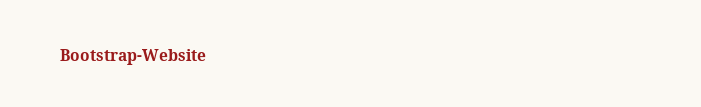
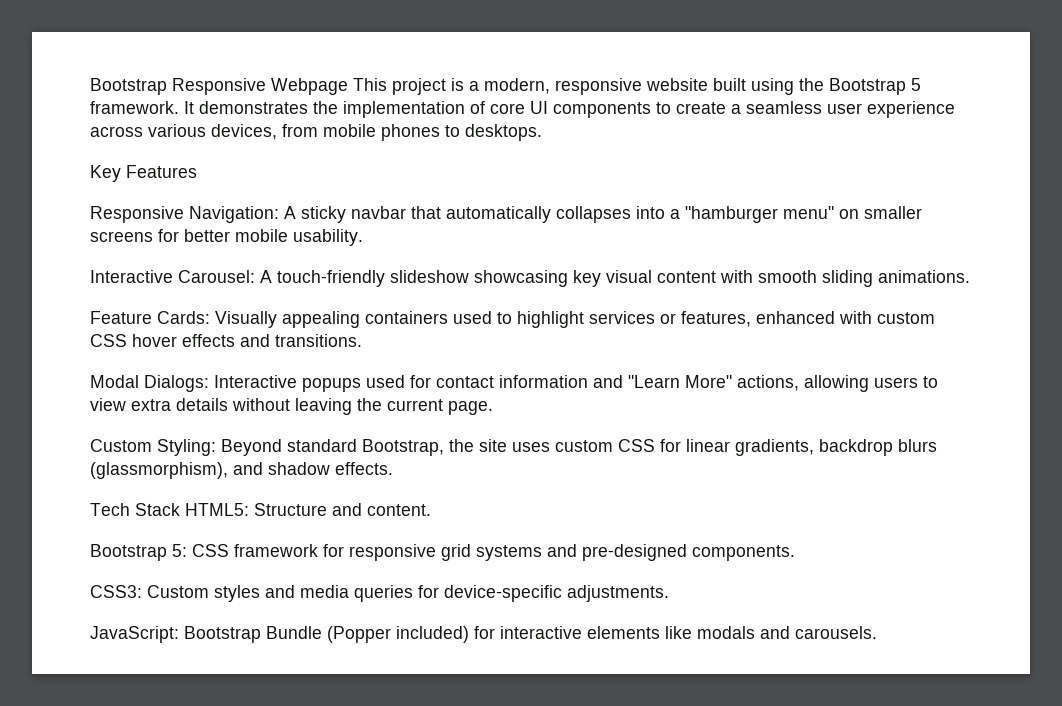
[60,49,206,65] Bootstrap-Website -> [90,78,921,95] [90,101,955,118] [90,124,542,141] [90,165,197,182] [90,206,922,223] [90,229,363,246] [90,270,970,287] [90,311,935,328] [90,334,362,347] [90,375,938,392] [90,398,493,415] [90,439,937,456] [90,462,393,479] [90,503,431,516] [90,544,795,561] [90,585,669,602] [90,626,877,643] Bootstrap Responsive Webpage This project is a modern, responsive website built using the Bootstrap 5 framework. It demonstrates the implementation of core UI components to create a seamless user experience across various devices, from mobile phones to desktops. // Key Features // Responsive Navigation: A sticky navbar that automatically collapses into a "hamburger menu" on smaller screens for better mobile usability. // Interactive Carousel: A touch-friendly slideshow showcasing key visual content with smooth sliding animations. // Feature Cards: Visually appealing containers used to highlight services or features, enhanced with custom CSS hover effects and transitions. // Modal Dialogs: Interactive popups used for contact information and "Learn More" actions, allowing users to view extra details without leaving the current page. // Custom Styling: Beyond standard Bootstrap, the site uses custom CSS for linear gradients, backdrop blurs (glassmorphism), and shadow effects. // Tech Stack HTML5: Structure and content. // Bootstrap 5: CSS framework for responsive grid systems and pre-designed components. // CSS3: Custom styles and media queries for device-specific adjustments. // JavaScript: Bootstrap Bundle (Popper included) for interactive elements like modals and carousels.

